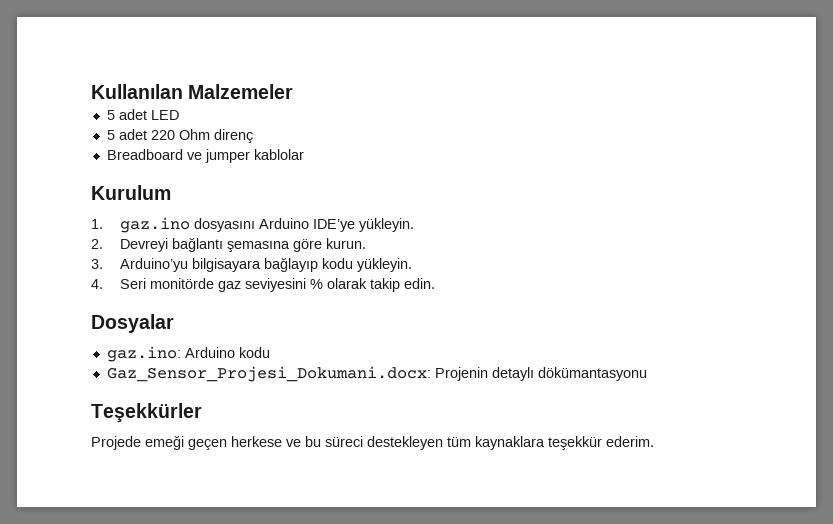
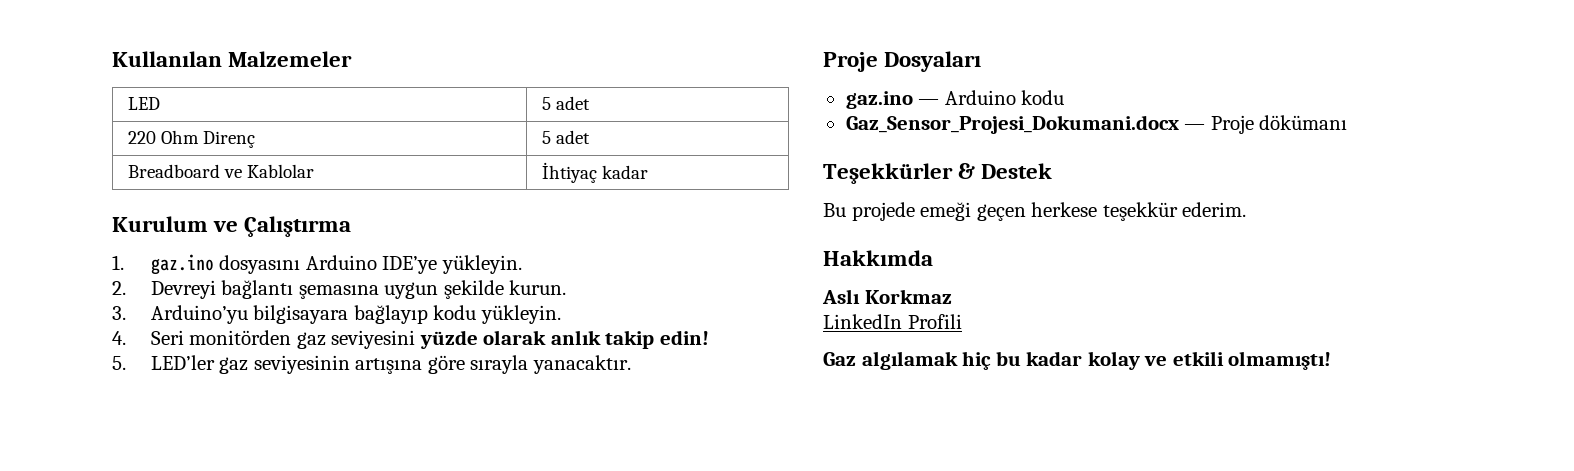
[106,109,179,120] [106,129,253,143] [106,149,304,163] // 5 adet LED // 5 adet 220 Ohm direnç // Breadboard ve jumper kablolar -> [127,97,160,110] [541,96,590,110] [127,130,255,148] [541,130,590,144] [127,164,314,178] [541,162,648,183] // LED | 5 adet // 220 Ohm Direnç | 5 adet // Breadboard ve Kablolar | İhtiyaç kadar
(171, 192) none -> [213,216,352,237] ve Çalıştırma
[292,239,322,252] göre -> [384,280,504,299] uygun şekilde
[149,278,214,289] monitörde -> [189,330,292,345] monitörden
[309,278,435,292] [91,314,174,333] [106,346,270,362] [106,366,647,382] [91,403,202,423] [91,435,654,450] % olarak takip edin. // Dosyalar // gaz.ino: Arduino kodu // Gaz_Sensor_Projesi_Dokumani.docx: Projenin detaylı dökümantasyonu // Teşekkürler // Projede emeği geçen herkese ve bu süreci destekleyen tüm kaynaklara teşekkür ederim. -> [419,330,709,349] [112,355,631,374] [823,51,982,72] [845,90,1065,109] [845,115,1348,134] [823,163,1053,184] [823,202,1247,221] [823,250,933,266] [822,289,952,304] [823,314,962,329] [823,351,1332,370] yüzde olarak anlık takip edin! // 5. LED’ler gaz seviyesinin artışına göre sırayla yanacaktır. // Proje Dosyaları // gaz.ino — Arduino kodu // Gaz_Sensor_Projesi_Dokumani.docx — Proje dökümanı // Teşekkürler & Destek // Bu projede emeği geçen herkese teşekkür ederim. // Hakkımda // Aslı Korkmaz // LinkedIn Profili // Gaz algılamak hiç bu kadar kolay ve etkili olmamıştı!

